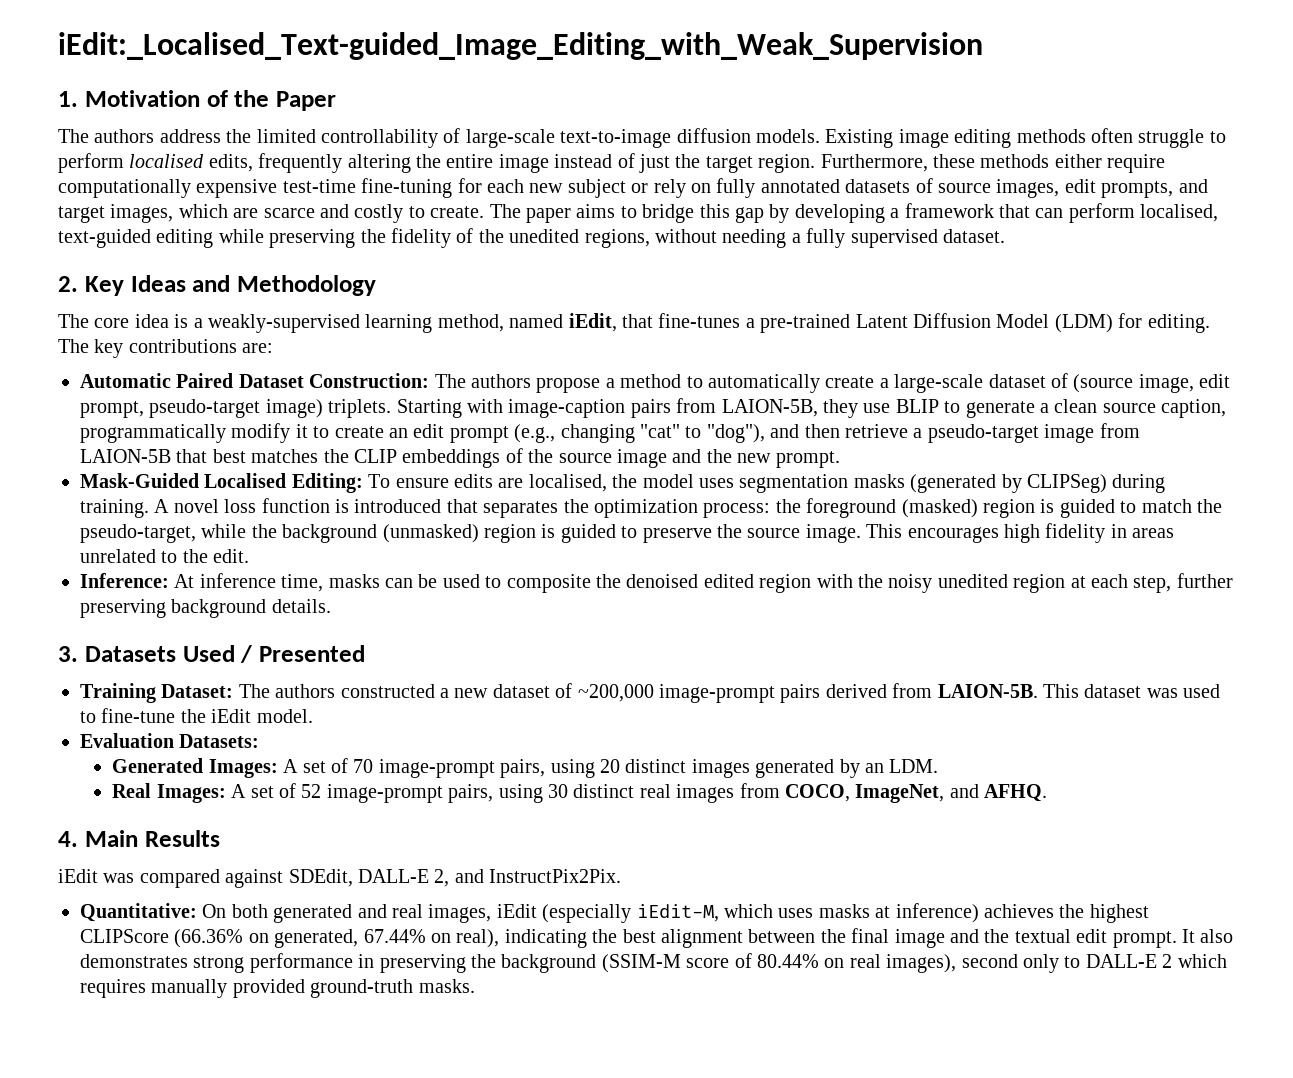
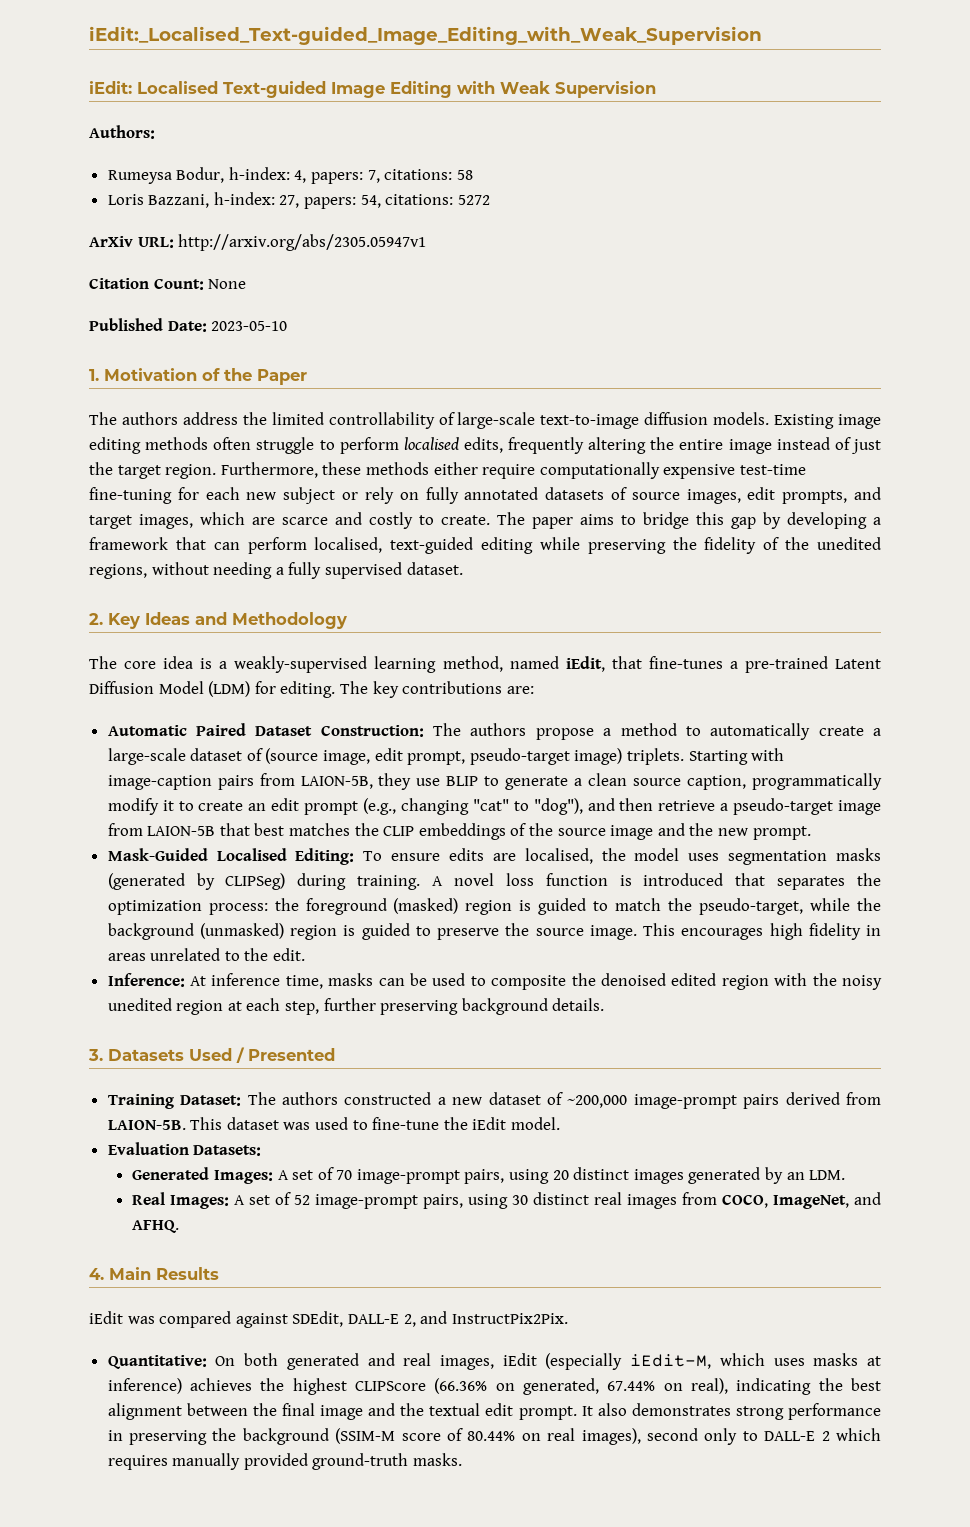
(983, 46) none -> [89,81,656,98] [89,125,155,139] [107,167,473,184] [107,192,490,209] [89,234,427,251] [89,278,247,290] [89,318,288,332] // iEdit: Localised Text-guided Image Editing with Weak Supervision // Authors: // Rumeysa Bodur, h-index: 4, papers: 7, citations: 58 // Loris Bazzani, h-index: 27, papers: 54, citations: 5272 // ArXiv URL: http://arxiv.org/abs/2305.05947v1 // Citation Count: None // Published Date: 2023-05-10

